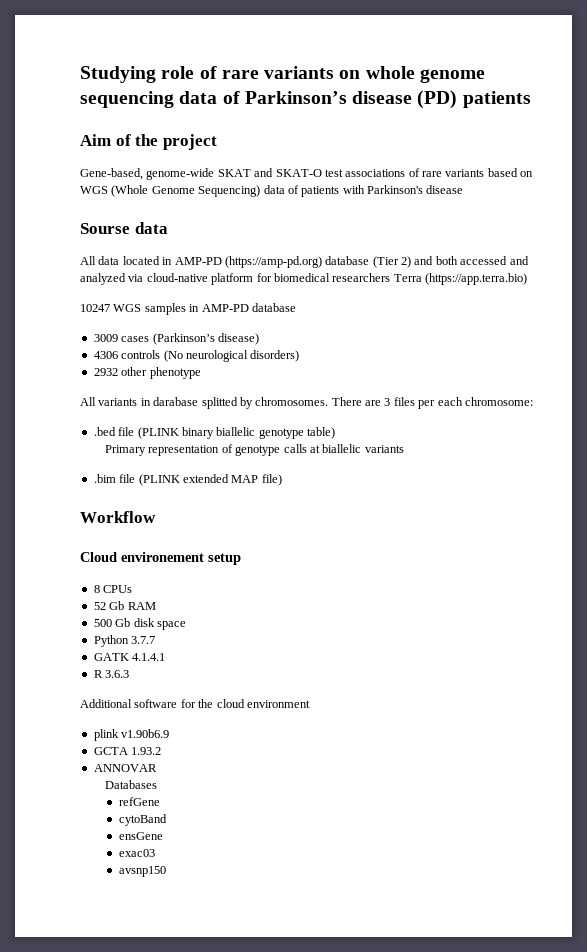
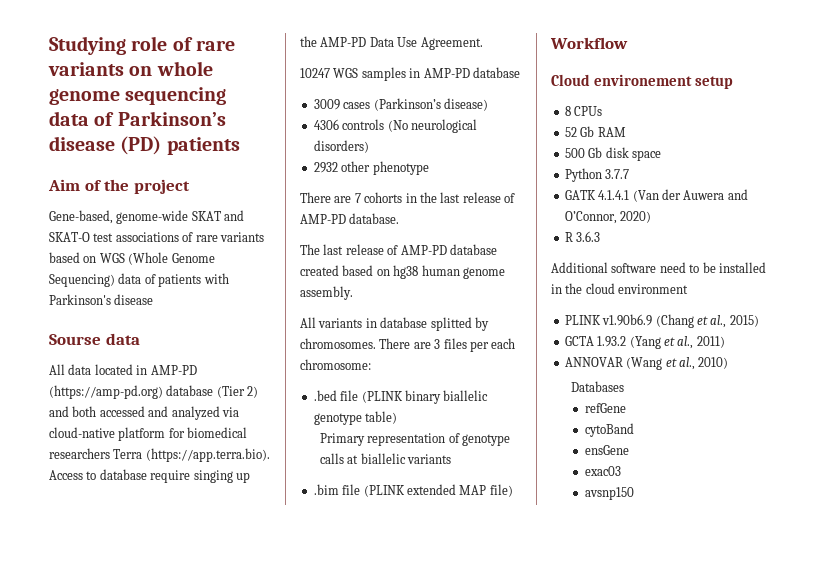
[425,273,527,285] (https://app.terra.bio) -> [145,448,270,462] [49,469,250,483] [300,36,483,50] (https://app.terra.bio). Access to database require singing up the AMP-PD Data Use Agreement.
(201, 373) none -> [300,192,515,203] [300,213,400,224] [300,244,497,255] [300,265,505,279] [300,286,353,300] // There are 7 cohorts in the last release of AMP-PD database. // The last release of AMP-PD database created based on hg38 human genome assembly.
[153,397,199,406] darabase -> [380,317,428,328] database
(166, 657) none -> [632,189,748,202] [564,211,652,224] (Van der Auwera and O’Connor, 2020)
[180,699,196,708] for -> [659,262,766,273] [551,284,562,294] need to be installed in
[93,729,119,741] plink -> [564,315,601,325] PLINK
[93,747,162,755] [93,764,157,772] // GCTA 1.93.2 // ANNOVAR -> [655,314,759,328] [564,336,725,349] [564,357,729,370] (Chang et al., 2015) // GCTA 1.93.2 (Yang et al., 2011) // ANNOVAR (Wang et al., 2010)

